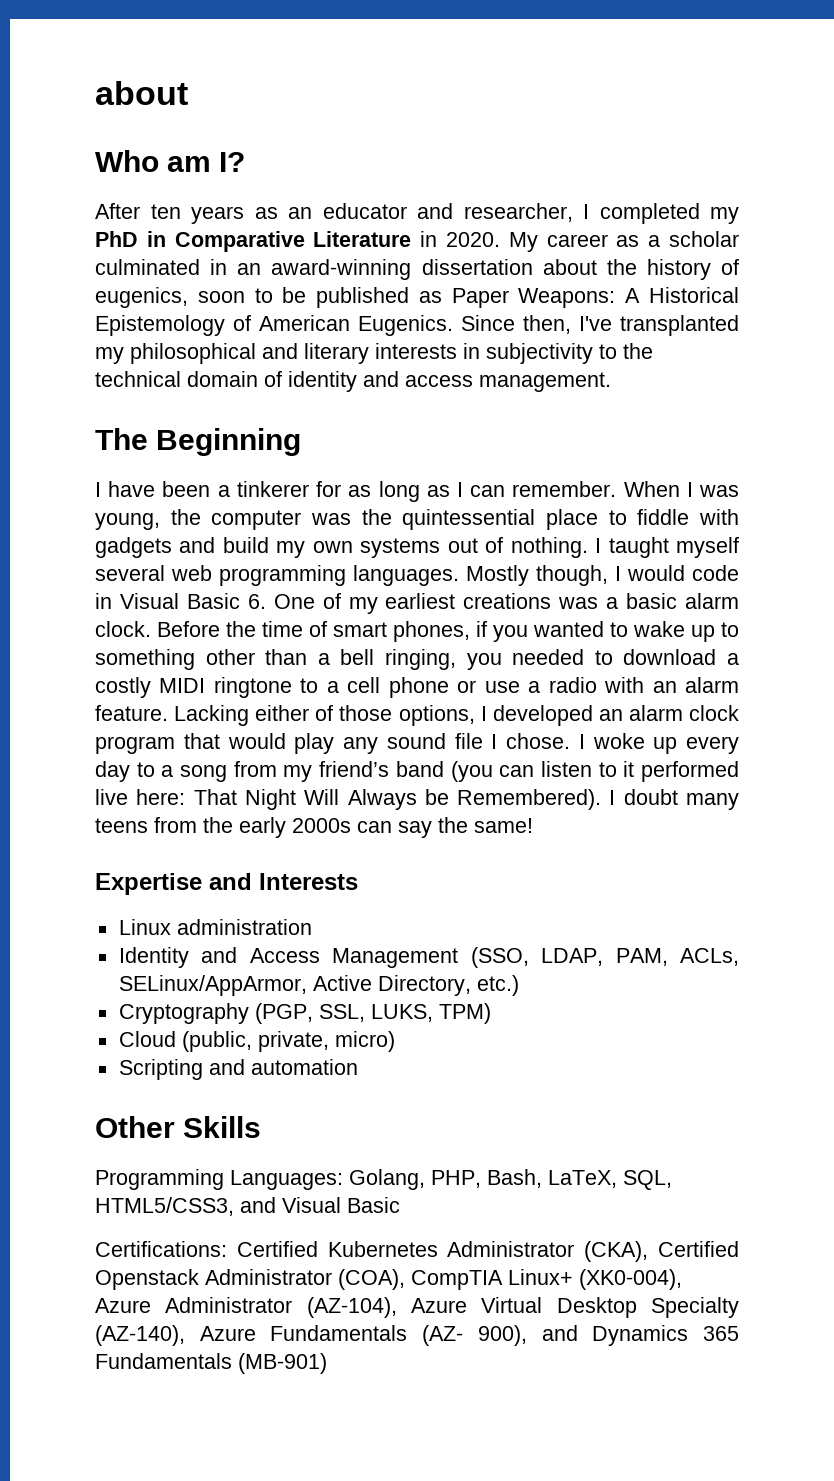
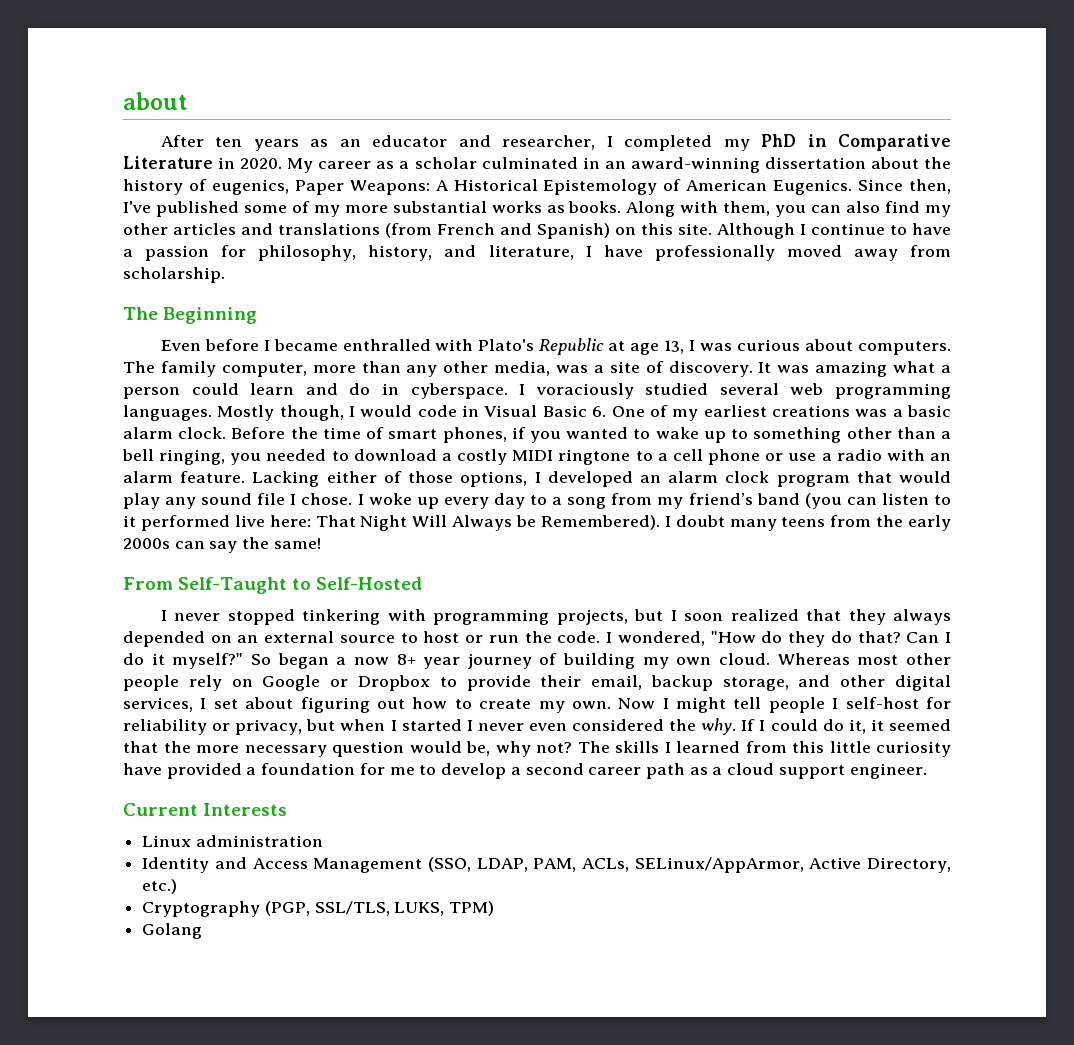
[95,81,188,105] [95,150,246,172] about // Who am I? -> [123,92,188,110] about
[197,287,442,308] soon to be published as -> (289, 187) none
[620,315,739,336] [95,343,653,364] [95,371,611,392] [95,428,302,456] [95,481,739,502] [95,509,739,530] [95,537,739,558] transplanted my philosophical and literary interests in subjectivity to the technical domain of identity and access management. // The Beginning // I have been a tinkerer for as long as I can remember. When I was young, the computer was the quintessential place to fiddle with gadgets and build my own systems out of nothing. I taught myself -> [155,201,952,217] [123,223,951,239] [123,245,952,261] [123,267,225,283] [123,307,258,324] [160,338,951,355] [123,361,951,377] [123,383,709,399] published some of my more substantial works as books. Along with them, you can also find my other articles and translations (from French and Spanish) on this site. Although I continue to have a passion for philosophy, history, and literature, I have professionally moved away from scholarship. // The Beginning // Even before I became enthralled with Plato's Republic at age 13, I was curious about computers. The family computer, more than any other media, was a site of discovery. It was amazing what a person could learn and do in cyberspace. I voraciously studied
[95,873,252,895] Expertise and -> [123,577,423,594] [160,609,951,625] [123,631,951,647] [123,653,951,669] [123,675,952,691] [123,697,952,713] [123,718,951,735] [123,741,951,757] [123,763,927,779] [123,803,198,816] From Self-Taught to Self-Hosted // I never stopped tinkering with programming projects, but I soon realized that they always depended on an external source to host or run the code. I wondered, "How do they do that? Can I do it myself?" So began a now 8+ year journey of building my own cloud. Whereas most other people rely on Google or Dropbox to provide their email, backup storage, and other digital services, I set about figuring out how to create my own. Now I might tell people I self-host for reliability or privacy, but when I started I never even considered the why. If I could do it, it seemed that the more necessary question would be, why not? The skills I learned from this little curiosity have provided a foundation for me to develop a second career path as a cloud support engineer. // Current
[318,1004,365,1022] SSL, -> [314,901,390,916] SSL/TLS,
[118,1031,395,1052] [118,1059,358,1080] [95,1116,262,1138] [95,1169,672,1190] [95,1197,400,1216] [95,1241,739,1262] [95,1269,682,1290] [95,1297,739,1318] [95,1325,739,1346] [95,1353,327,1374] Cloud (public, private, micro) // Scripting and automation // Other Skills // Programming Languages: Golang, PHP, Bash, LaTeX, SQL, HTML5/CSS3, and Visual Basic // Certifications: Certified Kubernetes Administrator (CKA), Certified Openstack Administrator (COA), CompTIA Linux+ (XK0-004), Azure Administrator (AZ-104), Azure Virtual Desktop Specialty (AZ-140), Azure Fundamentals (AZ- 900), and Dynamics 365 Fundamentals (MB-901) -> [142,923,203,939] Golang

